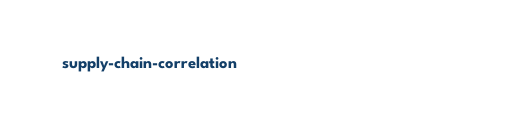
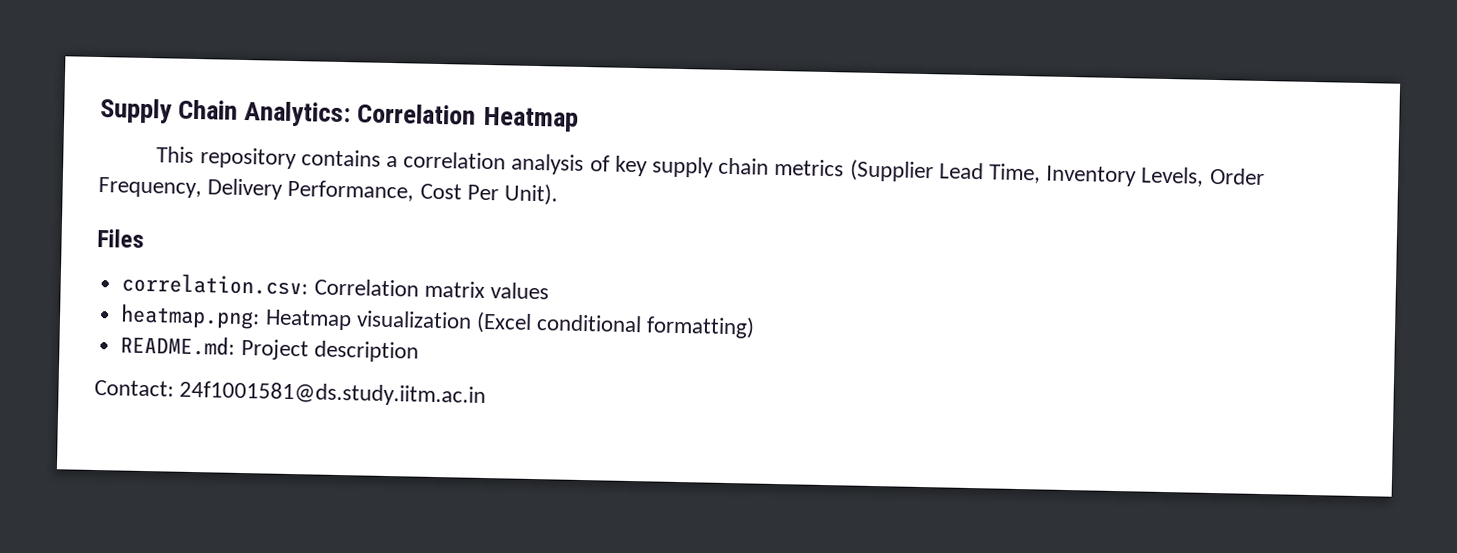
[62,56,237,72] supply-chain-correlation -> [100,98,579,132] [156,146,1265,187] [98,177,559,206] [97,229,144,248] [121,272,549,300] [120,303,756,339] [120,334,419,363] [94,379,487,408] Supply Chain Analytics: Correlation Heatmap // This repository contains a correlation analysis of key supply chain metrics (Supplier Lead Time, Inventory Levels, Order Frequency, Delivery Performance, Cost Per Unit). // Files // correlation.csv: Correlation matrix values // heatmap.png: Heatmap visualization (Excel conditional formatting) // README.md: Project description // Contact: 24f1001581@ds.study.iitm.ac.in

